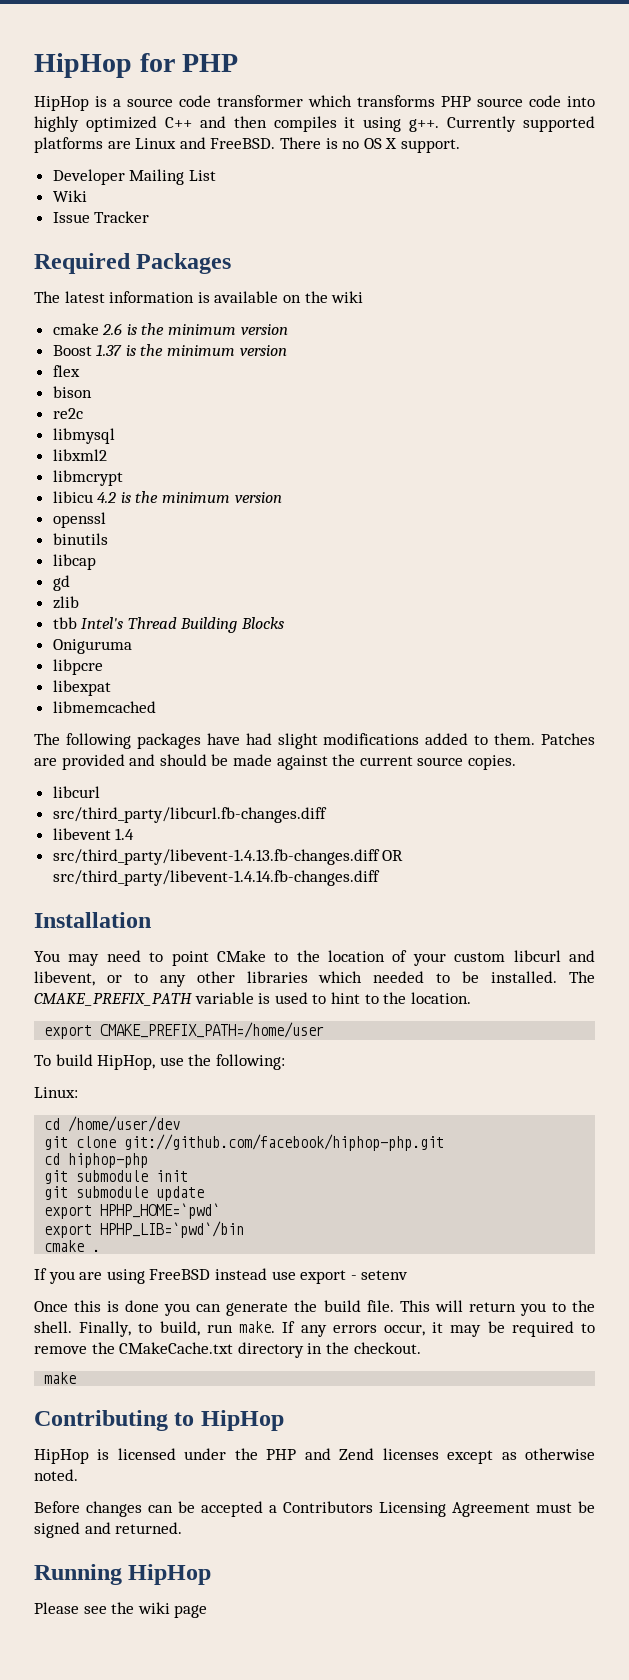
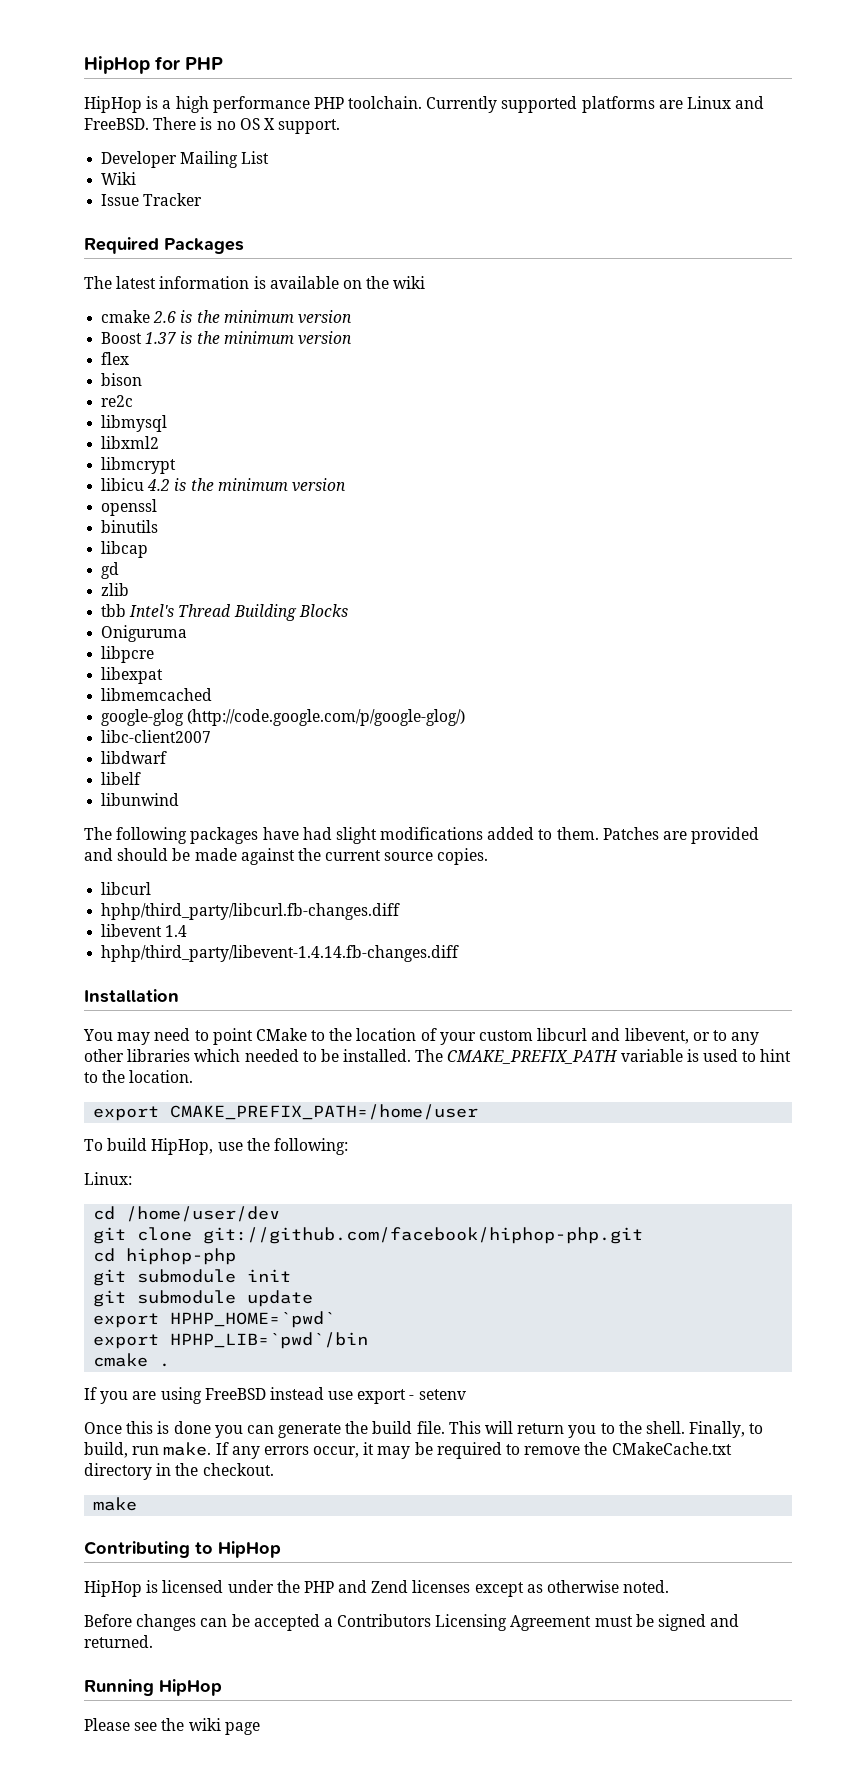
[127,95,595,107] [34,116,440,132] source code transformer which transforms PHP source code into highly optimized C++ and then compiles it using g++. -> [175,96,423,113] high performance PHP toolchain.
(156, 707) none -> [101,709,466,726] [101,730,212,743] [101,751,168,764] [101,772,142,785] [101,793,180,806] // google-glog (http://code.google.com/p/google-glog/) // libc-client2007 // libdwarf // libelf // libunwind
[52,807,327,823] src/third_party/libcurl.fb-changes.diff -> [101,903,401,920] hphp/third_party/libcurl.fb-changes.diff
[52,849,404,865] [52,870,380,886] src/third_party/libevent-1.4.13.fb-changes.diff OR src/third_party/libevent-1.4.14.fb-changes.diff -> [101,945,460,962] hphp/third_party/libevent-1.4.14.fb-changes.diff

